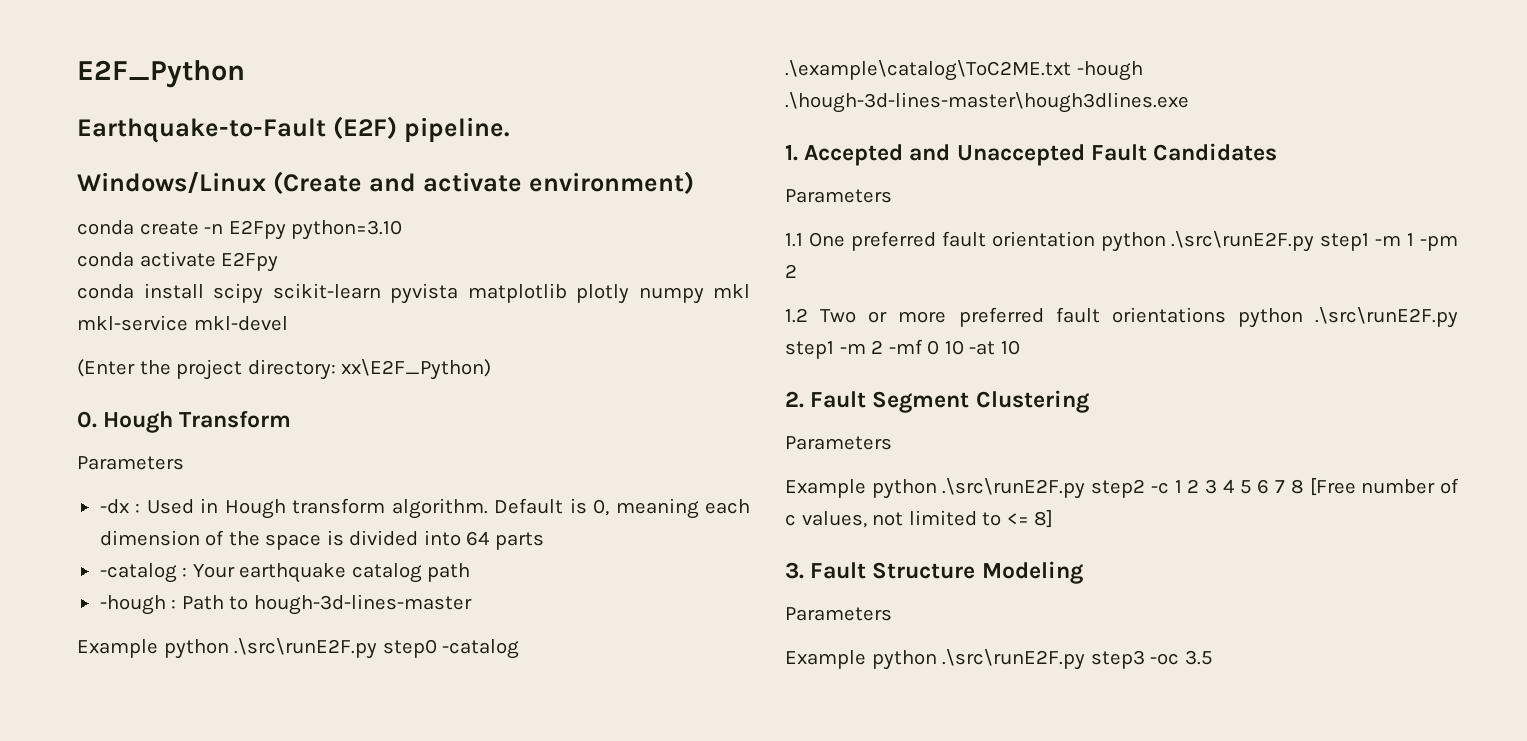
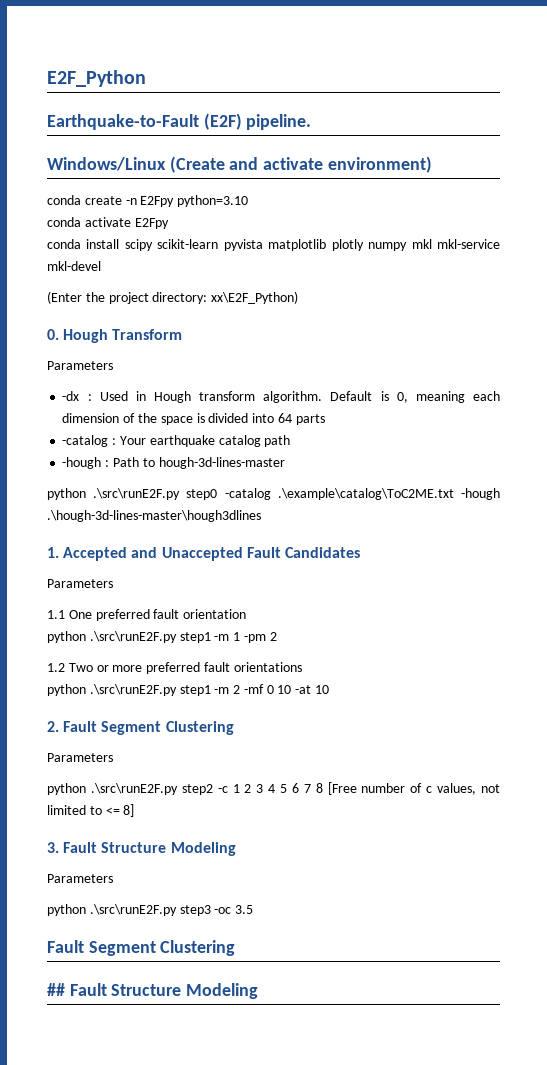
[77,639,158,658] Example -> (285, 463) none
[785,92,1189,113] .\hough-3d-lines-master\hough3dlines.exe -> [47,510,261,522] .\hough-3d-lines-master\hough3dlines
(1095, 239) none -> (247, 614) //
(1226, 315) none -> (302, 667) //
[785,479,866,498] Example -> (113, 757) none
[785,650,866,669] Example -> (113, 878) none
(1213, 657) none -> [47,940,236,956] [47,983,259,999] // Fault Segment Clustering // ## Fault Structure Modeling

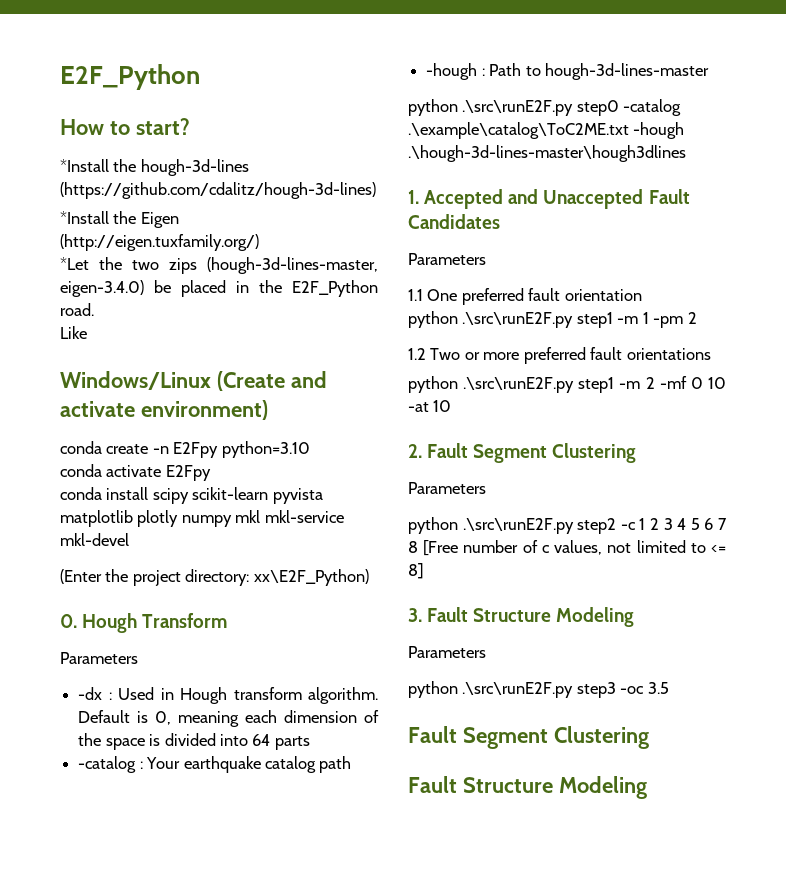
[47,113,312,130] Earthquake-to-Fault (E2F) pipeline. -> [60,118,190,135] [60,159,249,176] [60,182,376,199] [60,211,179,228] [60,234,259,251] [60,257,378,274] [60,280,378,297] [60,303,94,316] [60,326,87,339] How to start? // *Install the hough-3d-lines (https://github.com/cdalitz/hough-3d-lines) // *Install the Eigen (http://eigen.tuxfamily.org/) // *Let the two zips (hough-3d-lines-master, eigen-3.4.0) be placed in the E2F_Python road. // Like
[47,983,65,996] ## -> (649, 737) none

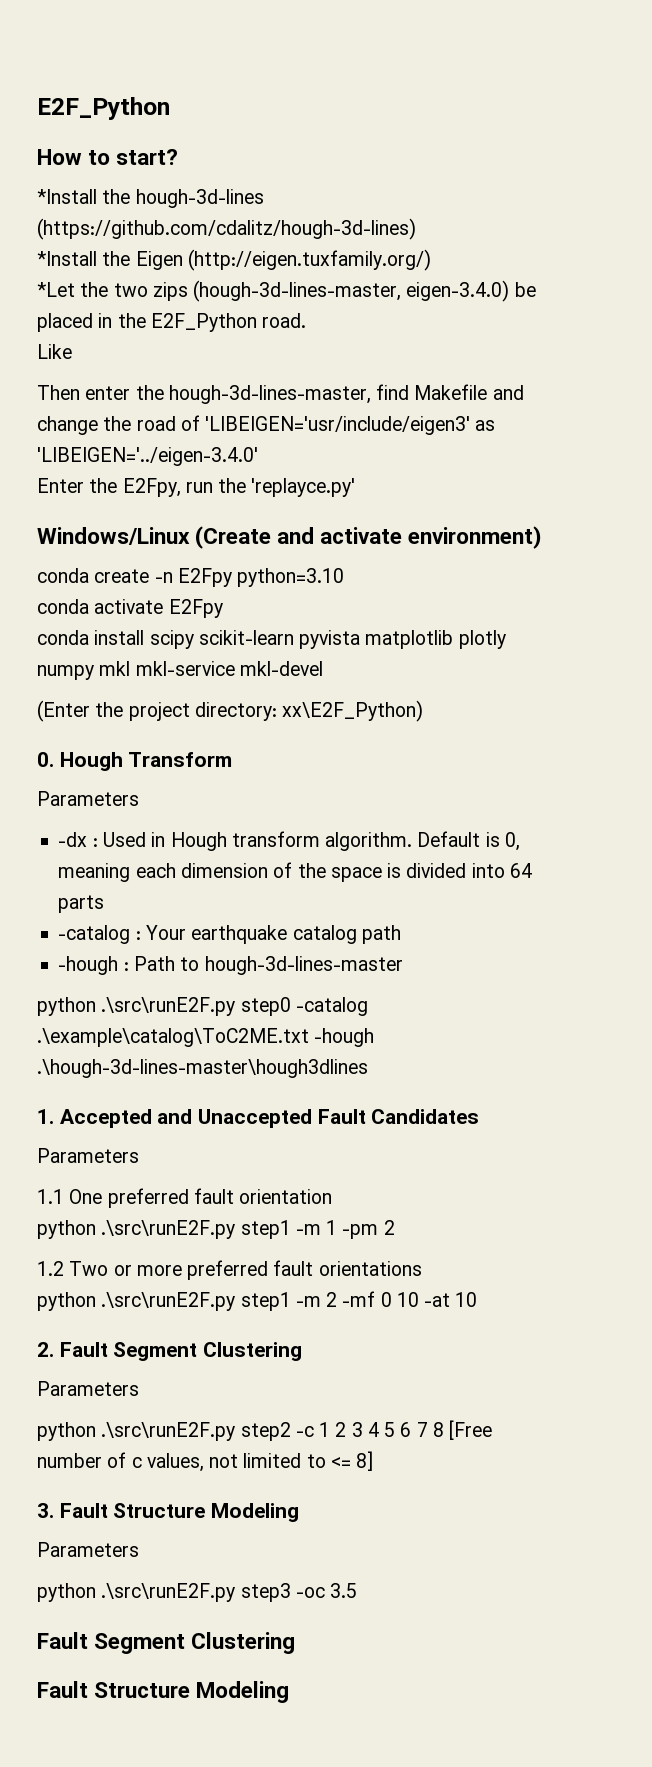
(87, 332) none -> [37,384,524,404] [37,415,496,435] [37,447,258,466] [37,478,356,497] // Then enter the hough-3d-lines-master, find Makefile and change the road of 'LIBEIGEN='usr/include/eigen3' as 'LIBEIGEN='../eigen-3.4.0' // Enter the E2Fpy, run the 'replayce.py'

